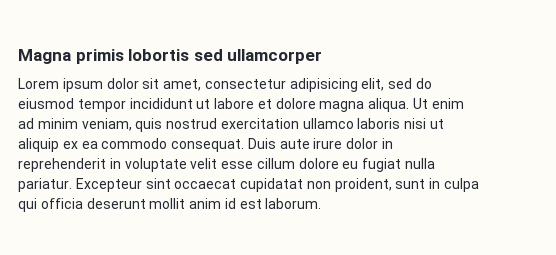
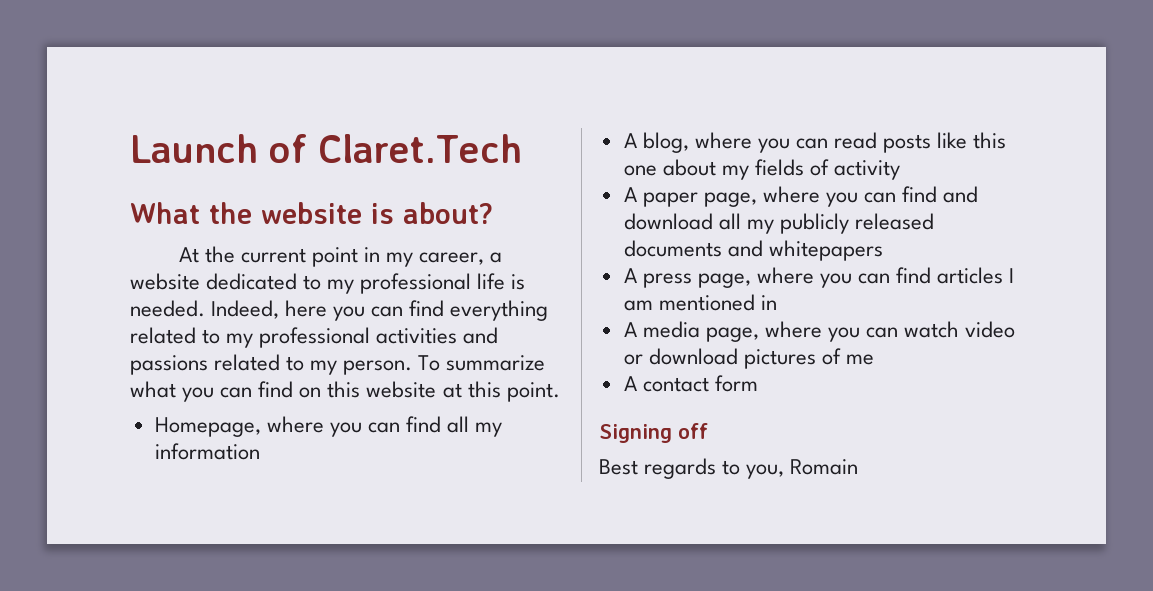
[18,49,323,64] [18,78,433,92] [18,98,464,112] [18,118,445,132] [18,138,394,152] [18,158,436,172] [18,178,480,192] [18,198,322,212] Magna primis lobortis sed ullamcorper // Lorem ipsum dolor sit amet, consectetur adipisicing elit, sed do eiusmod tempor incididunt ut labore et dolore magna aliqua. Ut enim ad minim veniam, quis nostrud exercitation ullamco laboris nisi ut aliquip ex ea commodo consequat. Duis aute irure dolor in reprehenderit in voluptate velit esse cillum dolore eu fugiat nulla pariatur. Excepteur sint occaecat cupidatat non proident, sunt in culpa qui officia deserunt mollit anim id est laborum. -> [130,134,522,163] [130,202,493,224] [178,246,503,267] [130,273,526,294] [130,300,549,321] [130,327,499,348] [130,354,546,375] [130,381,560,402] [154,416,503,437] [154,443,260,460] [623,132,1007,153] [623,159,901,180] [623,186,979,207] [623,213,935,234] [623,240,883,261] [623,267,1015,288] [623,294,777,311] [623,321,1016,342] [623,348,875,369] [623,375,758,392] [599,423,708,443] [599,458,859,479] Launch of Claret.Tech // What the website is about? // At the current point in my career, a website dedicated to my professional life is needed. Indeed, here you can find everything related to my professional activities and passions related to my person. To summarize what you can find on this website at this point. // Homepage, where you can find all my information // A blog, where you can read posts like this one about my fields of activity // A paper page, where you can find and download all my publicly released documents and whitepapers // A press page, where you can find articles I am mentioned in // A media page, where you can watch video or download pictures of me // A contact form // Signing off // Best regards to you, Romain

